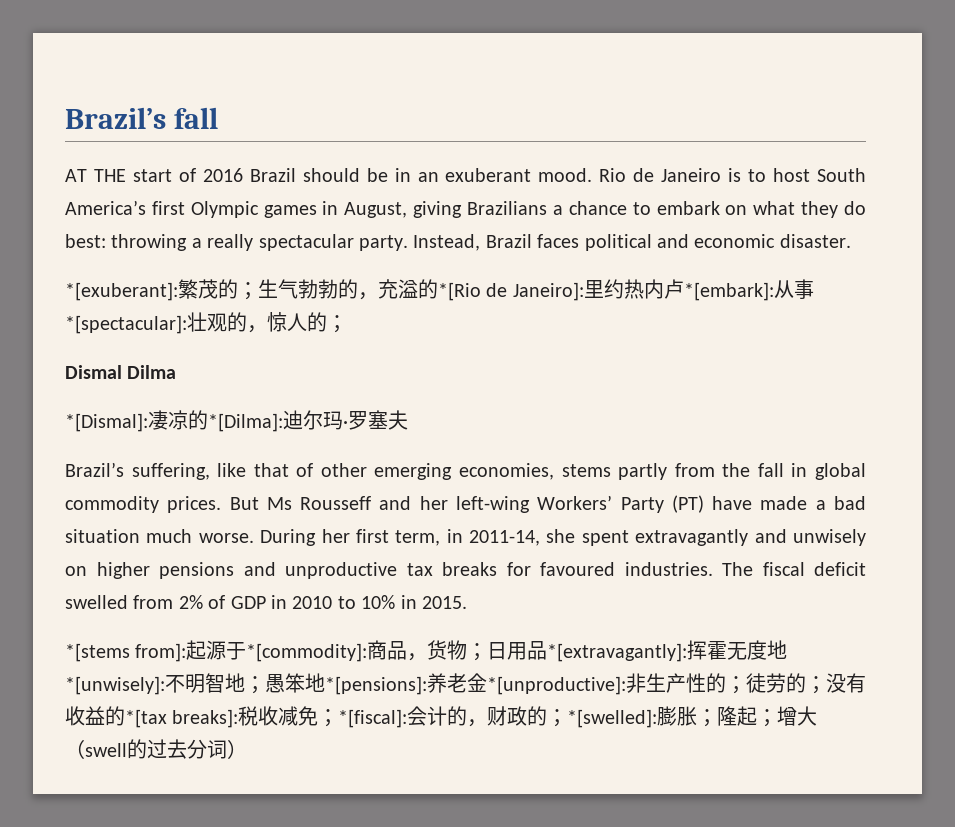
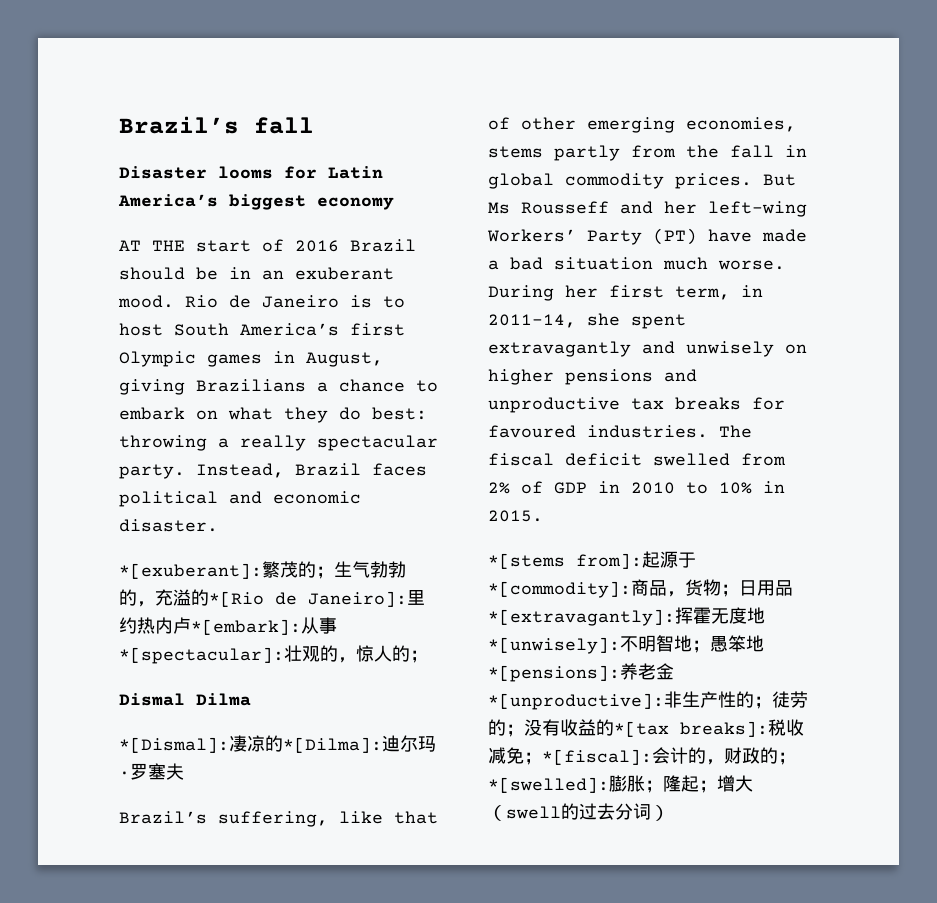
(219, 118) none -> [119,166,383,179] [118,194,394,210] // Disaster looms for Latin America’s biggest economy

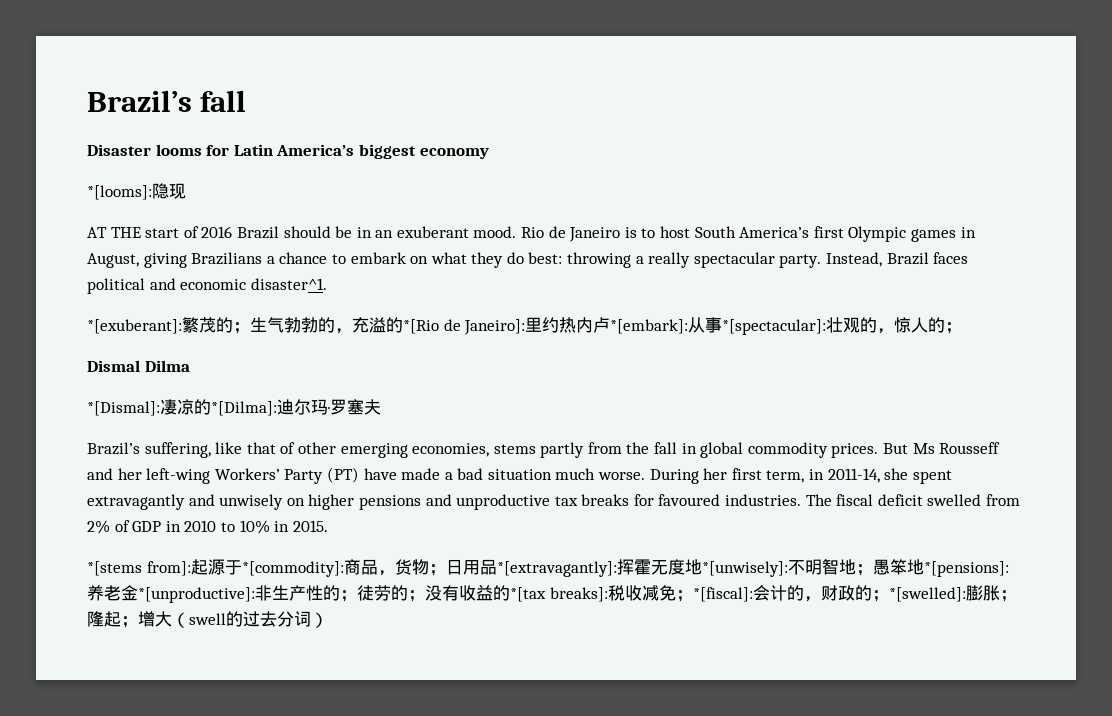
(394, 203) none -> [87,183,186,200] // *[looms]:隐现
[119,519,218,532] disaster. -> [250,278,327,290] disaster^1.

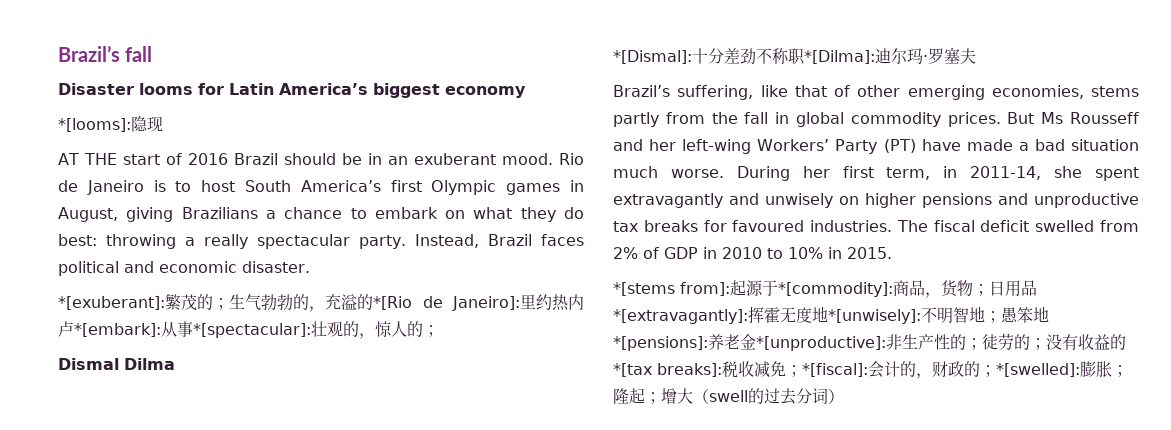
[250,278,327,290] disaster^1. -> [242,261,310,273] disaster.
[160,399,211,415] 凄凉的 -> [692,48,805,65] 十分差劲不称职

